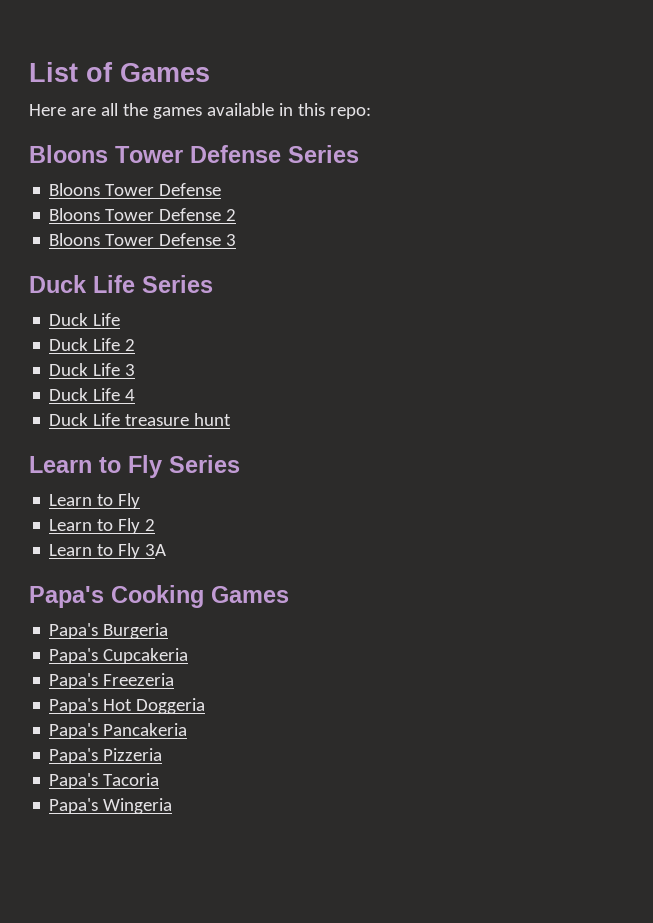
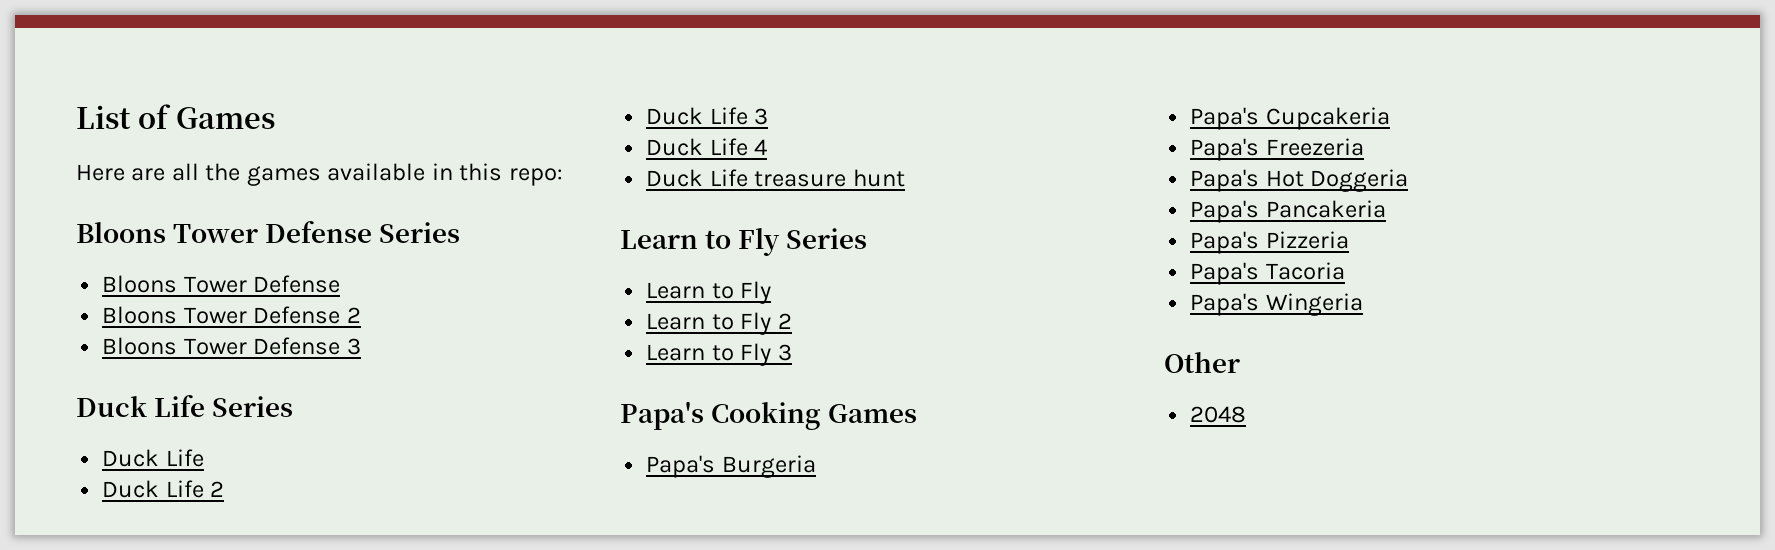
[145,544,167,556] 3A -> [777,344,792,361] 3
(173, 806) none -> [1164,352,1240,373] [1190,406,1247,423] // Other // 2048

